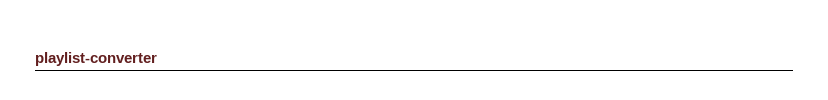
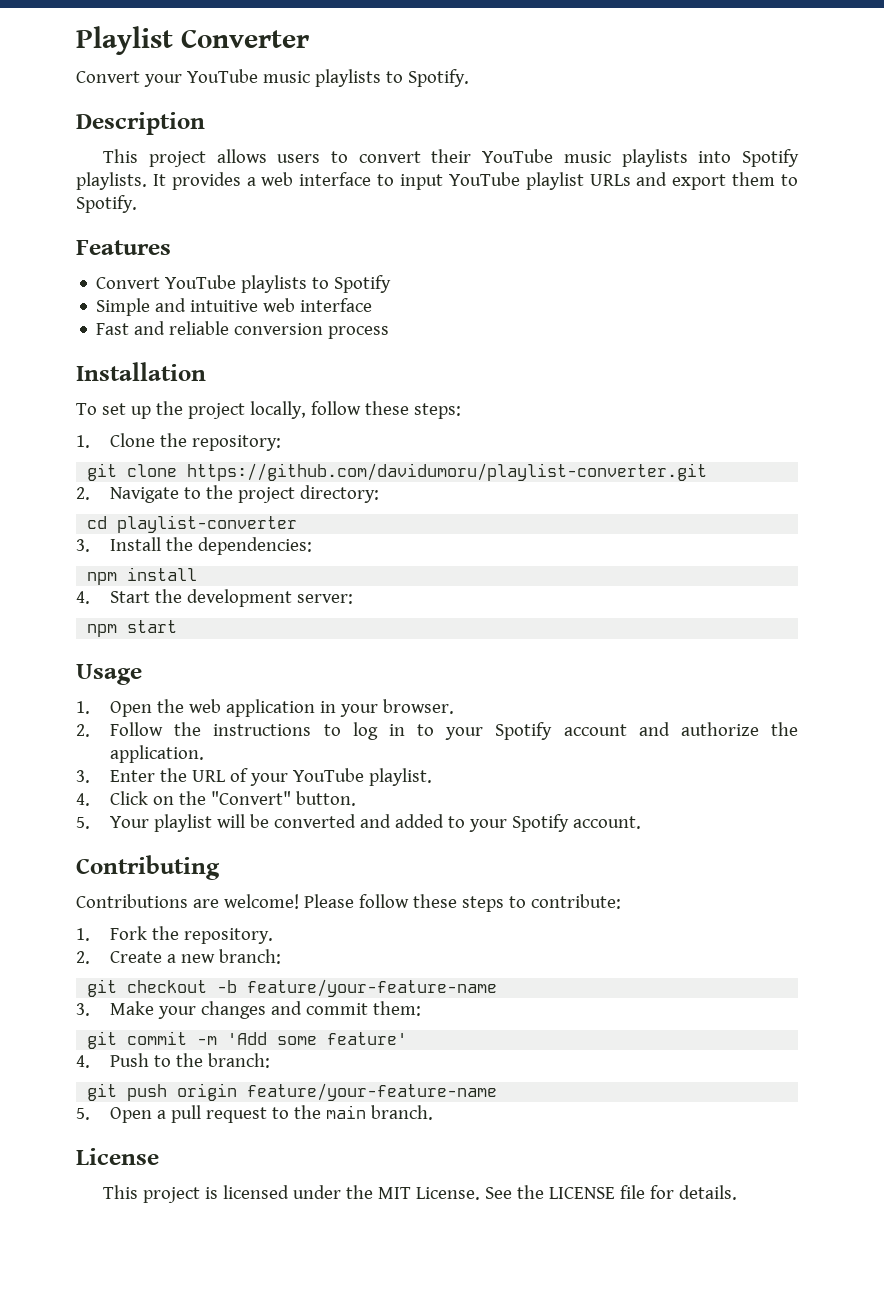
[35,52,157,66] playlist-converter -> [76,26,309,55] [76,69,469,87] [76,112,205,135] [103,149,799,167] [76,172,799,190] [76,195,137,213] [76,240,171,255] [96,275,392,293] [96,298,373,316] [96,321,390,339] [76,362,206,381] [76,401,461,419] [76,433,282,451] [87,463,708,481] [76,485,380,503] [87,515,298,533] [76,537,313,555] [87,567,198,585] [76,589,354,607] [87,620,178,637] [76,664,142,685] [76,699,455,717] [76,722,799,740] [110,745,205,763] [76,768,433,786] [76,791,357,806] [76,814,642,832] [76,855,220,880] [76,894,621,912] [76,926,274,944] [76,949,282,964] [87,979,498,997] [76,1001,422,1019] [87,1031,408,1049] [76,1053,271,1068] [87,1083,498,1101] [76,1105,434,1123] [76,1148,159,1165] [103,1185,738,1203] Playlist Converter // Convert your YouTube music playlists to Spotify. // Description // This project allows users to convert their YouTube music playlists into Spotify playlists. It provides a web interface to input YouTube playlist URLs and export them to Spotify. // Features // Convert YouTube playlists to Spotify // Simple and intuitive web interface // Fast and reliable conversion process // Installation // To set up the project locally, follow these steps: // 1. Clone the repository: // git clone https://github.com/davidumoru/playlist-converter.git // 2. Navigate to the project directory: // cd playlist-converter // 3. Install the dependencies: // npm install // 4. Start the development server: // npm start // Usage // 1. Open the web application in your browser. // 2. Follow the instructions to log in to your Spotify account and authorize the application. // 3. Enter the URL of your YouTube playlist. // 4. Click on the "Convert" button. // 5. Your playlist will be converted and added to your Spotify account. // Contributing // Contributions are welcome! Please follow these steps to contribute: // 1. Fork the repository. // 2. Create a new branch: // git checkout -b feature/your-feature-name // 3. Make your changes and commit them: // git commit -m 'Add some feature' // 4. Push to the branch: // git push origin feature/your-feature-name // 5. Open a pull request to the main branch. // License // This project is licensed under the MIT License. See the LICENSE file for details.

